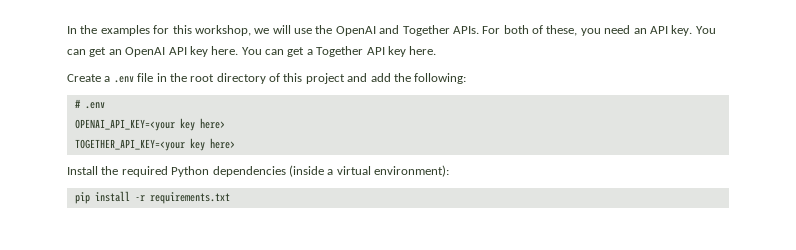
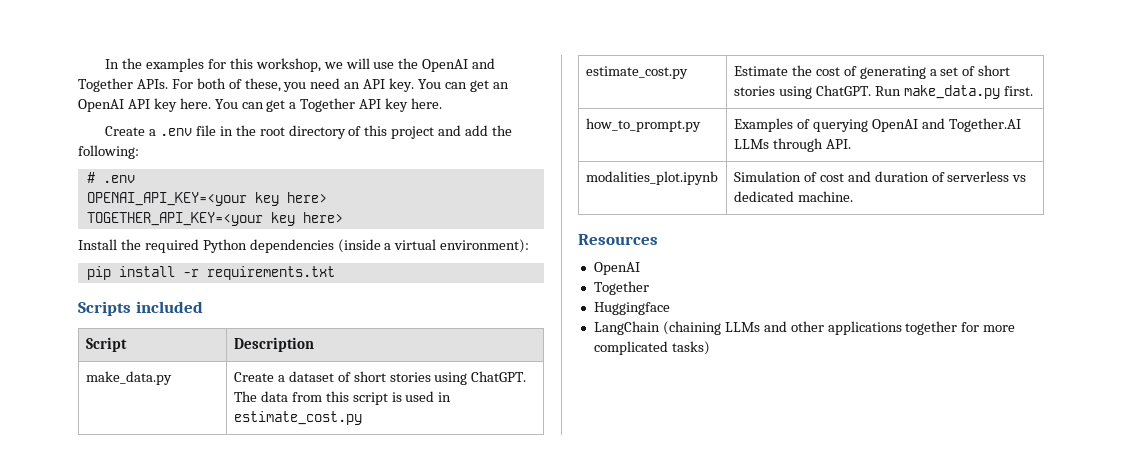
(230, 198) none -> [78,301,203,316] [85,337,127,352] [233,337,314,352] [85,371,172,385] [233,371,527,385] [233,391,452,405] [233,411,362,425] [585,66,688,79] [733,65,1011,79] [733,85,1033,99] [585,118,701,132] [733,118,1021,132] [733,138,851,152] [585,171,718,185] [733,171,1027,182] [733,191,853,202] [578,234,658,245] [593,262,640,275] [593,281,649,295] [593,302,670,315] [593,321,1016,335] [593,341,710,355] // Scripts included // Script | Description // make_data.py | Create a dataset of short stories using ChatGPT. The data from this script is used in estimate_cost.py // estimate_cost.py | Estimate the cost of generating a set of short stories using ChatGPT. Run make_data.py first. // how_to_prompt.py | Examples of querying OpenAI and Together.AI LLMs through API. // modalities_plot.ipynb | Simulation of cost and duration of serverless vs dedicated machine. // Resources // OpenAI // Together // Huggingface // LangChain (chaining LLMs and other applications together for more complicated tasks)

